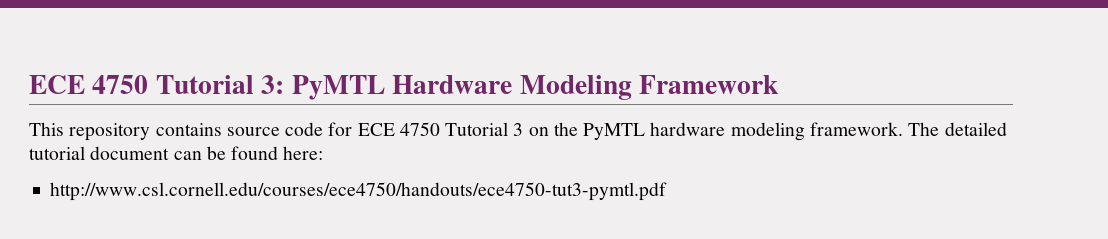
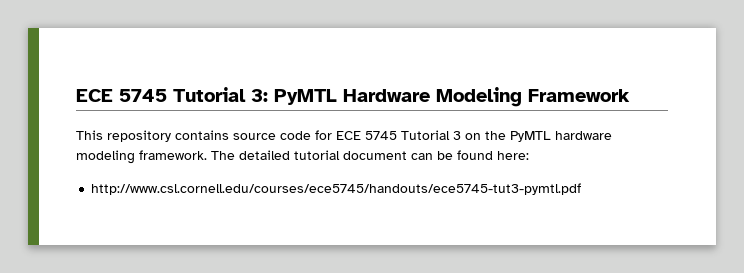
[29,75,149,94] ECE 4750 -> [76,89,167,102] ECE 5745
[399,122,440,136] 4750 -> [365,131,397,140] 5745
[50,182,668,201] http://www.csl.cornell.edu/courses/ece4750/handouts/ece4750-tut3-pymtl.pdf -> [91,183,582,195] http://www.csl.cornell.edu/courses/ece5745/handouts/ece5745-tut3-pymtl.pdf

